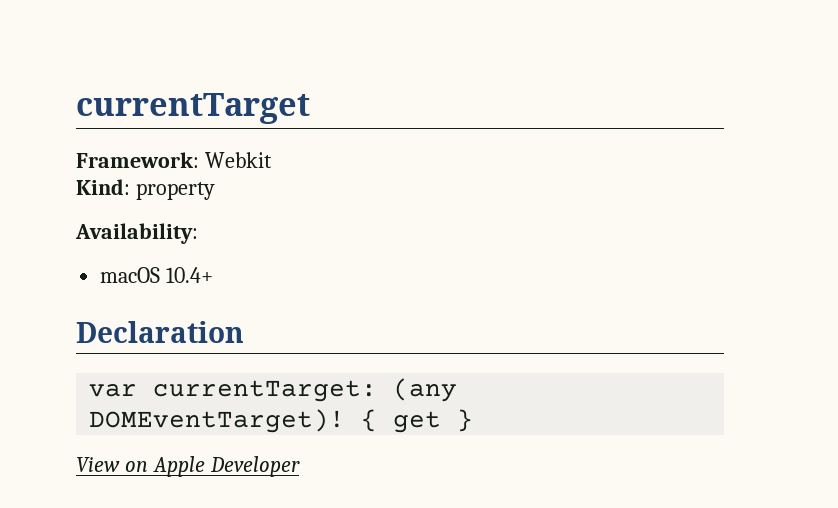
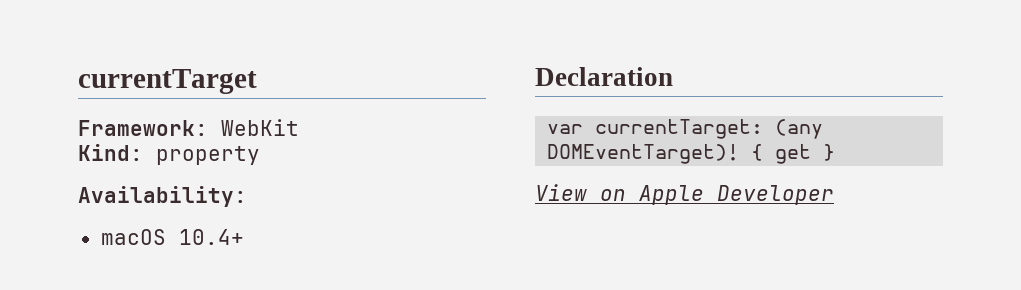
[204,152,272,168] Webkit -> [221,119,299,136] WebKit

